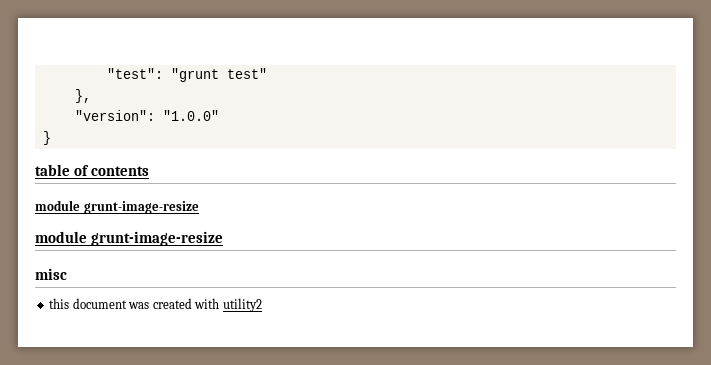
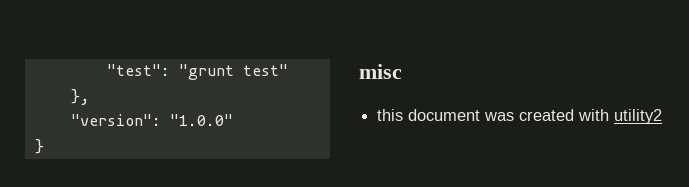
[35,164,150,176] [35,200,199,214] [35,231,224,246] // table of contents // module grunt-image-resize // module grunt-image-resize -> (44, 146) none

